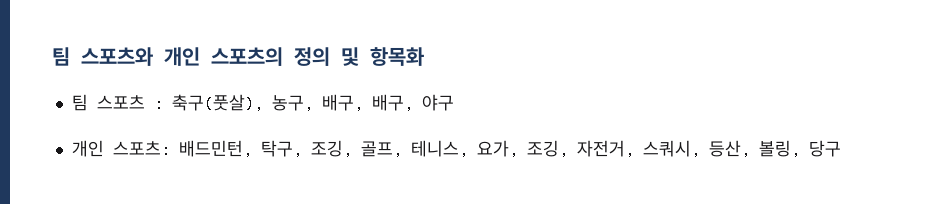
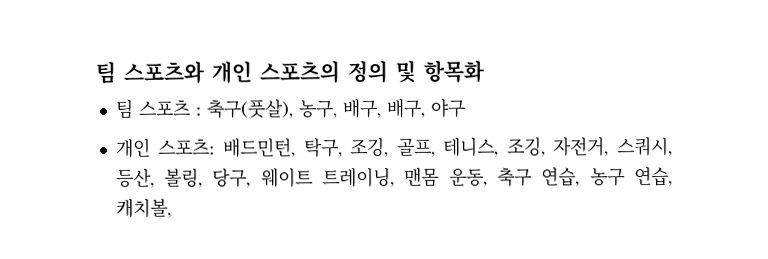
[476,140,519,159] 요가, -> (500, 147) none
[808,140,841,157] 당구 -> [212,166,673,188] [115,197,172,218] 당구, 웨이트 트레이닝, 맨몸 운동, 축구 연습, 농구 연습, 캐치볼,

